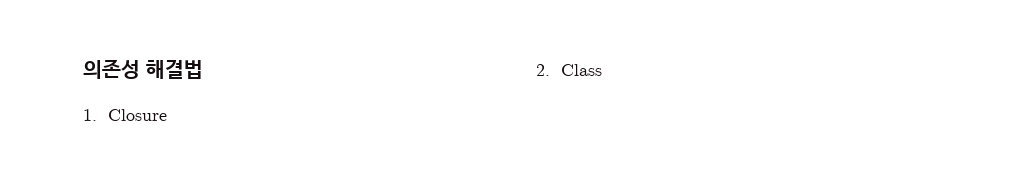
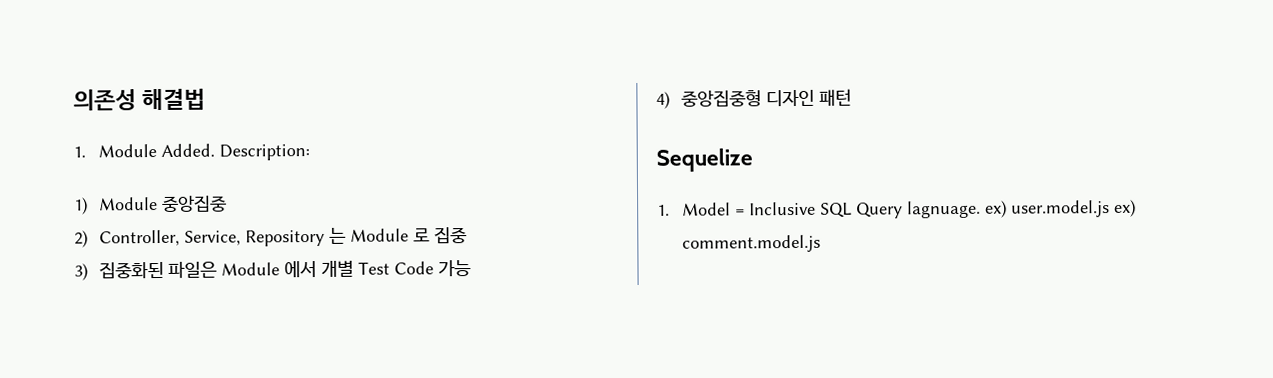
[107,109,167,121] [536,64,602,76] Closure // 2. Class -> [97,143,310,161] [74,195,227,215] [74,227,467,248] [74,260,471,281] [656,88,852,109] [656,148,753,172] [657,199,1136,219] [681,234,821,253] Module Added. Description: // 1) Module 중앙집중 // 2) Controller, Service, Repository 는 Module 로 집중 // 3) 집중화된 파일은 Module 에서 개별 Test Code 가능 // 4) 중앙집중형 디자인 패턴 // Sequelize // 1. Model = Inclusive SQL Query lagnuage. ex) user.model.js ex) comment.model.js

